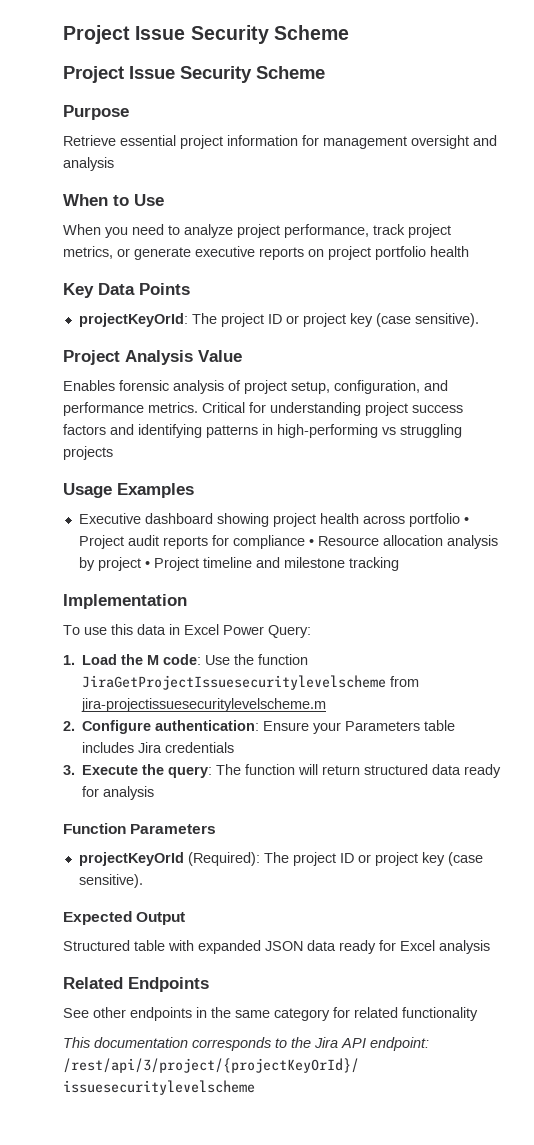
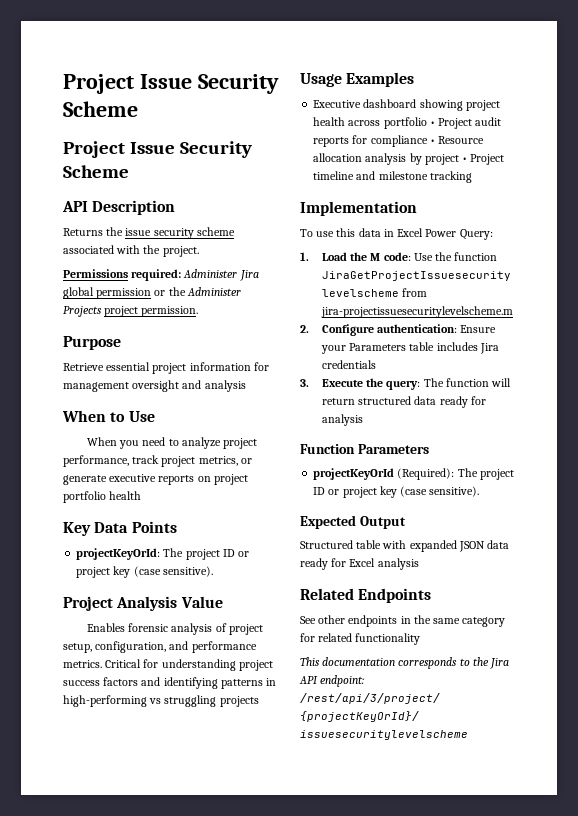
(325, 72) none -> [62,200,176,215] [63,227,235,239] [63,245,199,257] [63,269,259,281] [63,287,241,299] [63,306,199,317] // API Description // Returns the issue security scheme associated with the project. // Permissions required: Administer Jira global permission or the Administer Projects project permission.

